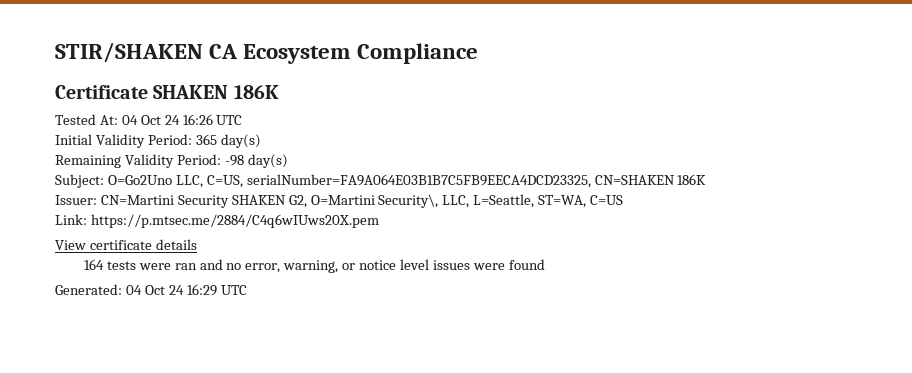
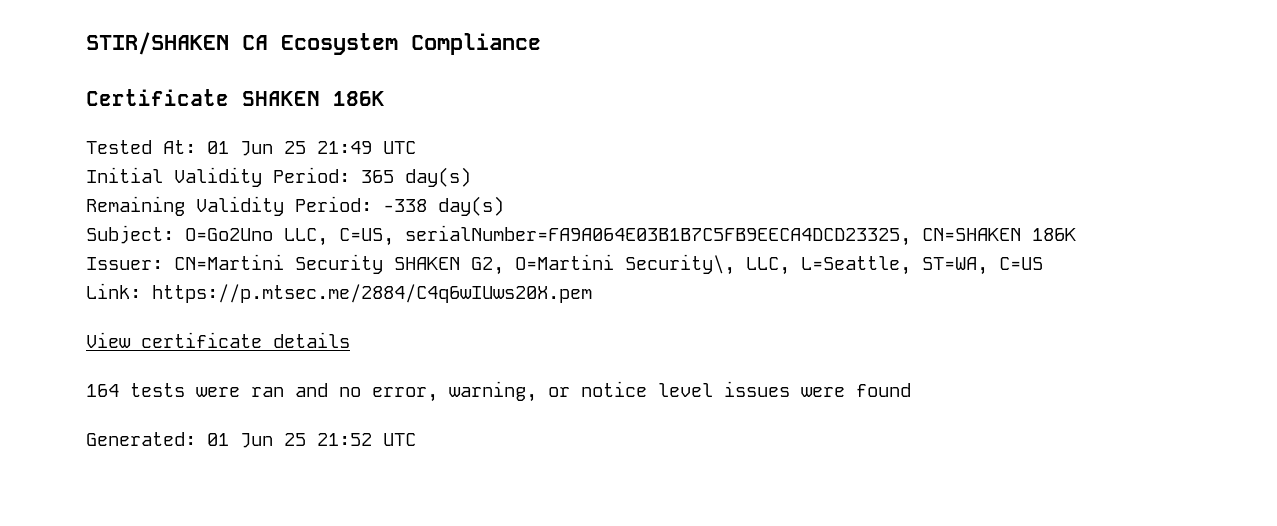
[121,114,213,125] 04 Oct 24 16:26 -> [207,141,372,156] 01 Jun 25 21:49
[224,155,244,166] -98 -> [383,199,427,212] -338
[125,284,217,296] 04 Oct 24 16:29 -> [207,433,372,448] 01 Jun 25 21:52

